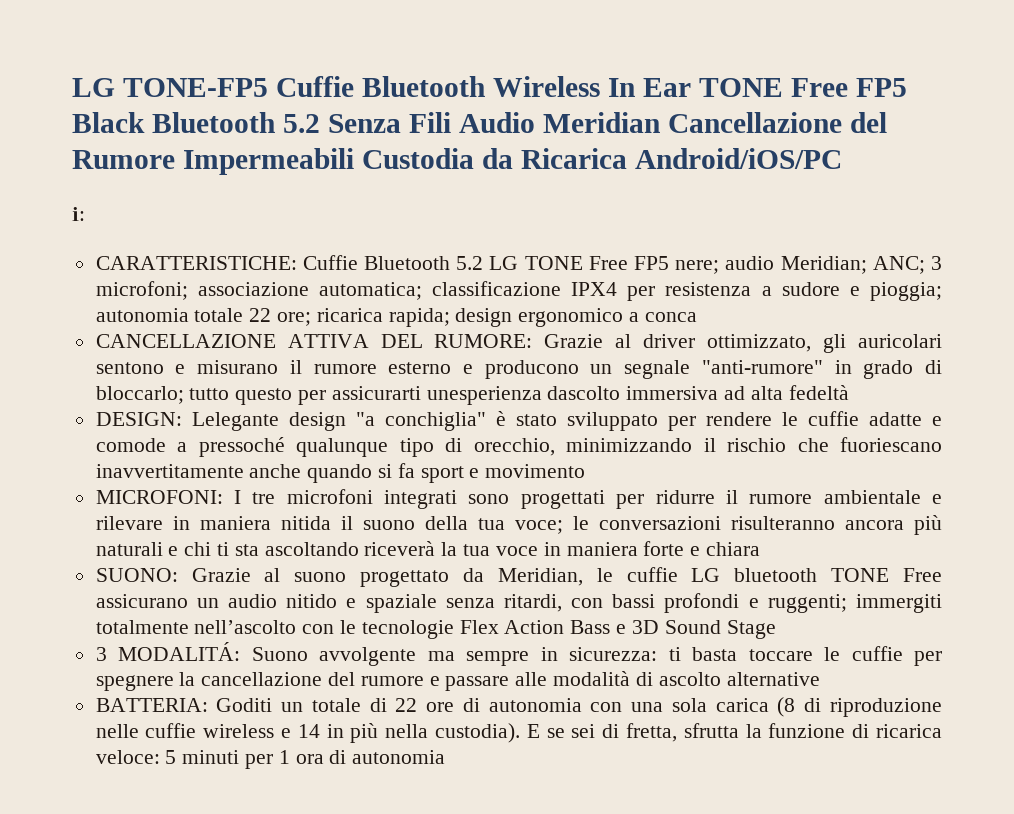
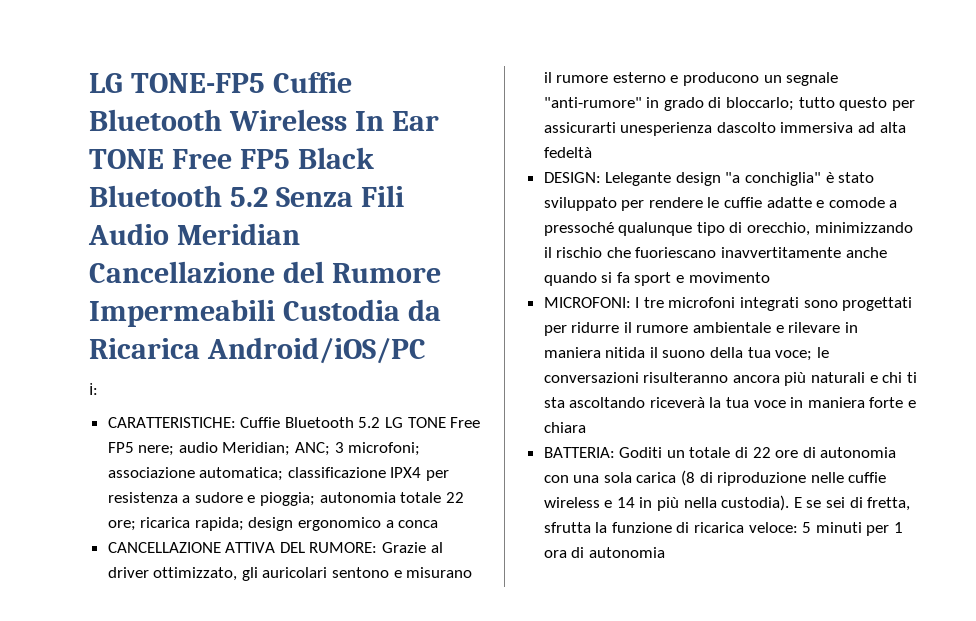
[95,567,942,587] [95,593,942,613] [95,620,776,639] [95,642,943,666] [95,671,820,691] // SUONO: Grazie al suono progettato da Meridian, le cuffie LG bluetooth TONE Free assicurano un audio nitido e spaziale senza ritardi, con bassi profondi e ruggenti; immergiti totalmente nell’ascolto con le tecnologie Flex Action Bass e 3D Sound Stage // 3 MODALITÁ: Suono avvolgente ma sempre in sicurezza: ti basta toccare le cuffie per spegnere la cancellazione del rumore e passare alle modalità di ascolto alternative -> (586, 427) none

